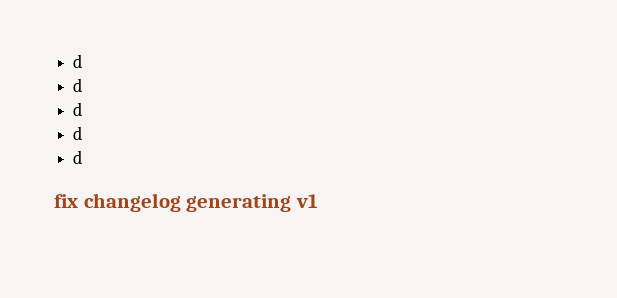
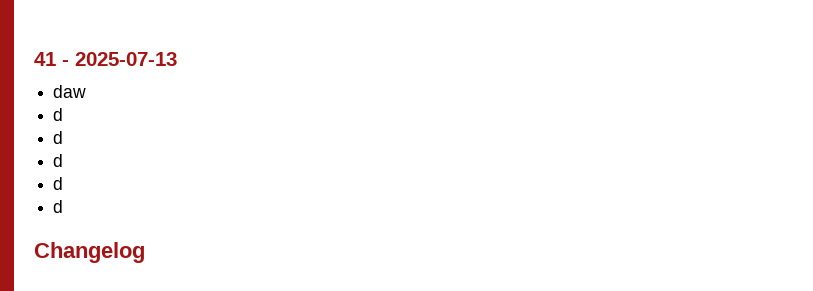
(73, 61) none -> [34,52,177,66] [53,85,87,98] 41 - 2025-07-13 // daw //
[54,193,318,212] fix changelog generating v1 -> [34,242,145,263] Changelog

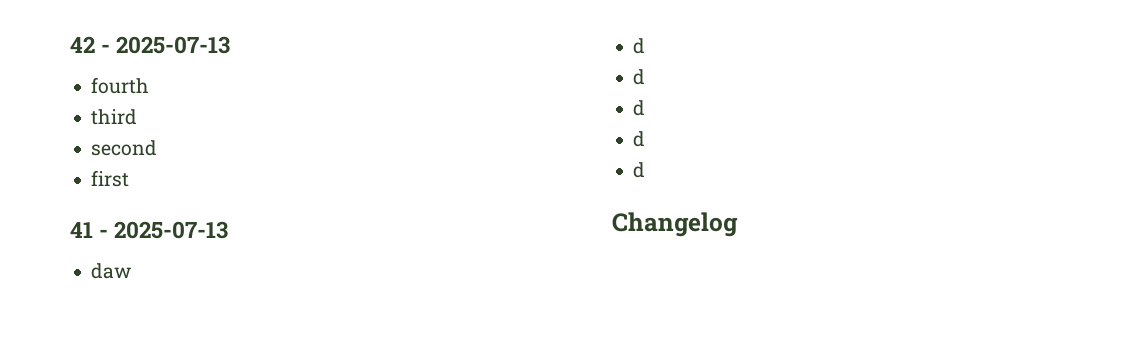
(34, 59) none -> [70,36,231,54] [91,77,150,94] [91,109,138,125] [91,140,158,156] [91,170,130,187] 42 - 2025-07-13 // fourth // third // second // first //

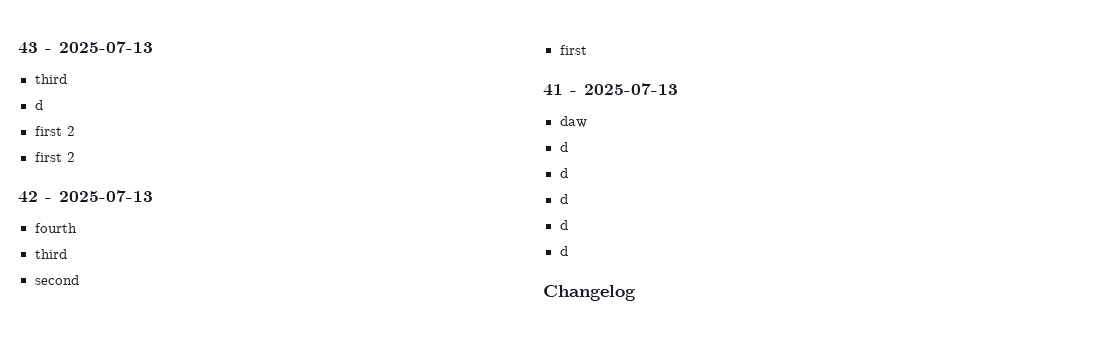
(70, 44) none -> [18,41,153,54] [34,74,67,84] [34,100,43,110] [34,126,75,136] [34,152,75,162] 43 - 2025-07-13 // third // d // first 2 // first 2 //

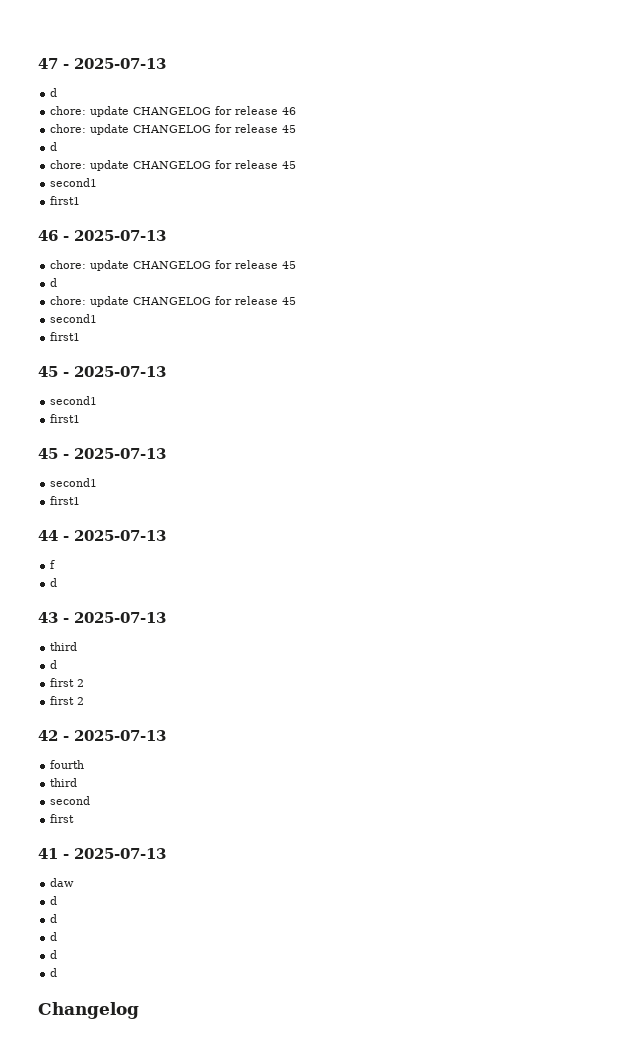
(18, 48) none -> [38,58,166,69] [50,88,58,97] [50,106,297,117] [50,124,297,135] [50,142,58,151] [50,160,297,171] [50,178,98,187] [50,196,81,205] [38,230,166,241] [50,260,297,271] [50,278,58,287] [50,296,297,307] [50,314,98,323] [50,332,81,341] [38,366,166,377] [50,396,98,405] [50,414,81,423] [38,448,166,459] [50,478,98,487] [50,496,81,505] [38,530,166,541] [50,560,56,569] [50,578,58,587] 47 - 2025-07-13 // d // chore: update CHANGELOG for release 46 // chore: update CHANGELOG for release 45 // d // chore: update CHANGELOG for release 45 // second1 // first1 // 46 - 2025-07-13 // chore: update CHANGELOG for release 45 // d // chore: update CHANGELOG for release 45 // second1 // first1 // 45 - 2025-07-13 // second1 // first1 // 45 - 2025-07-13 // second1 // first1 // 44 - 2025-07-13 // f // d //

